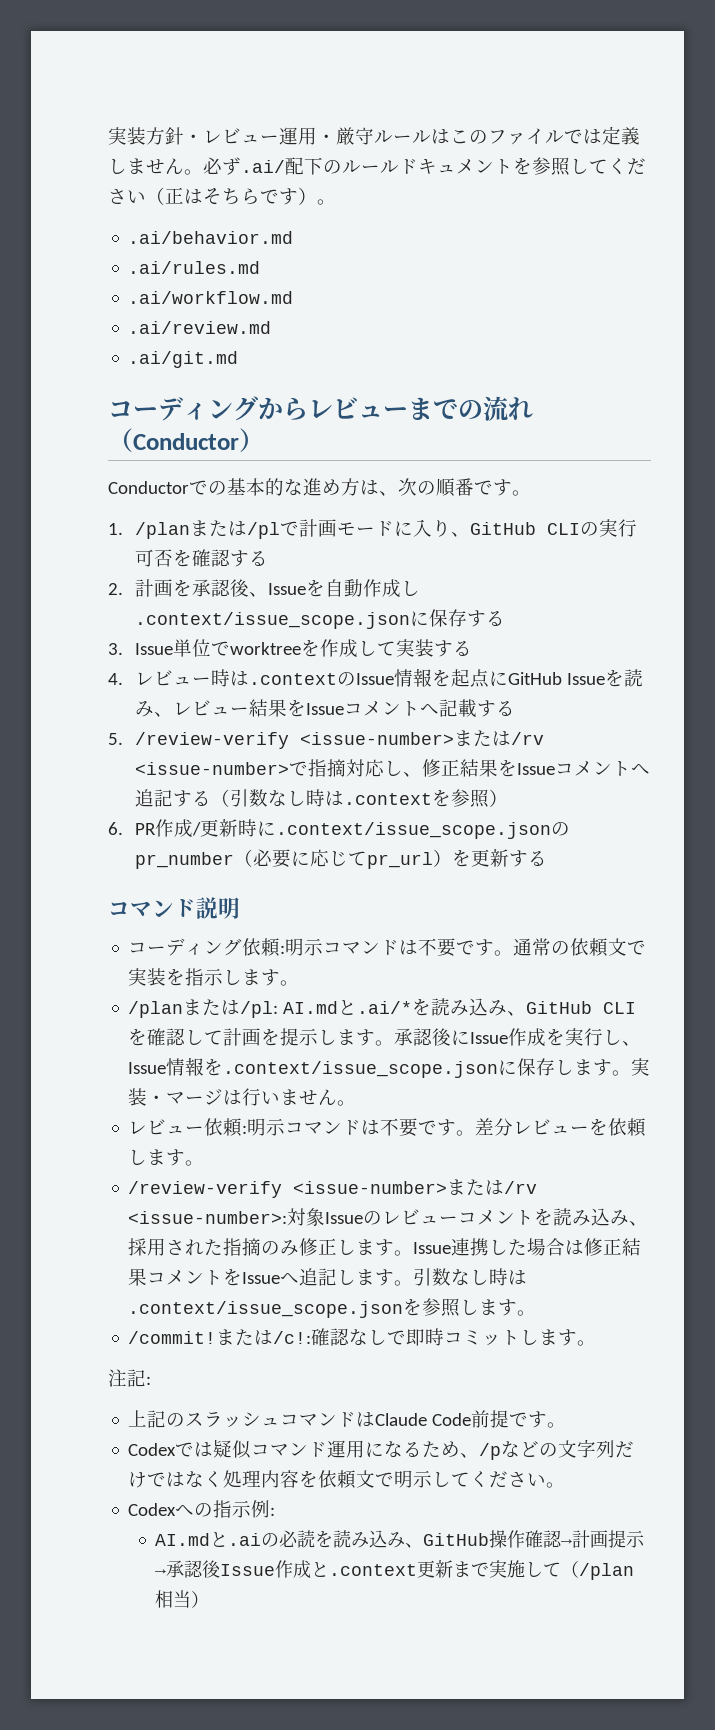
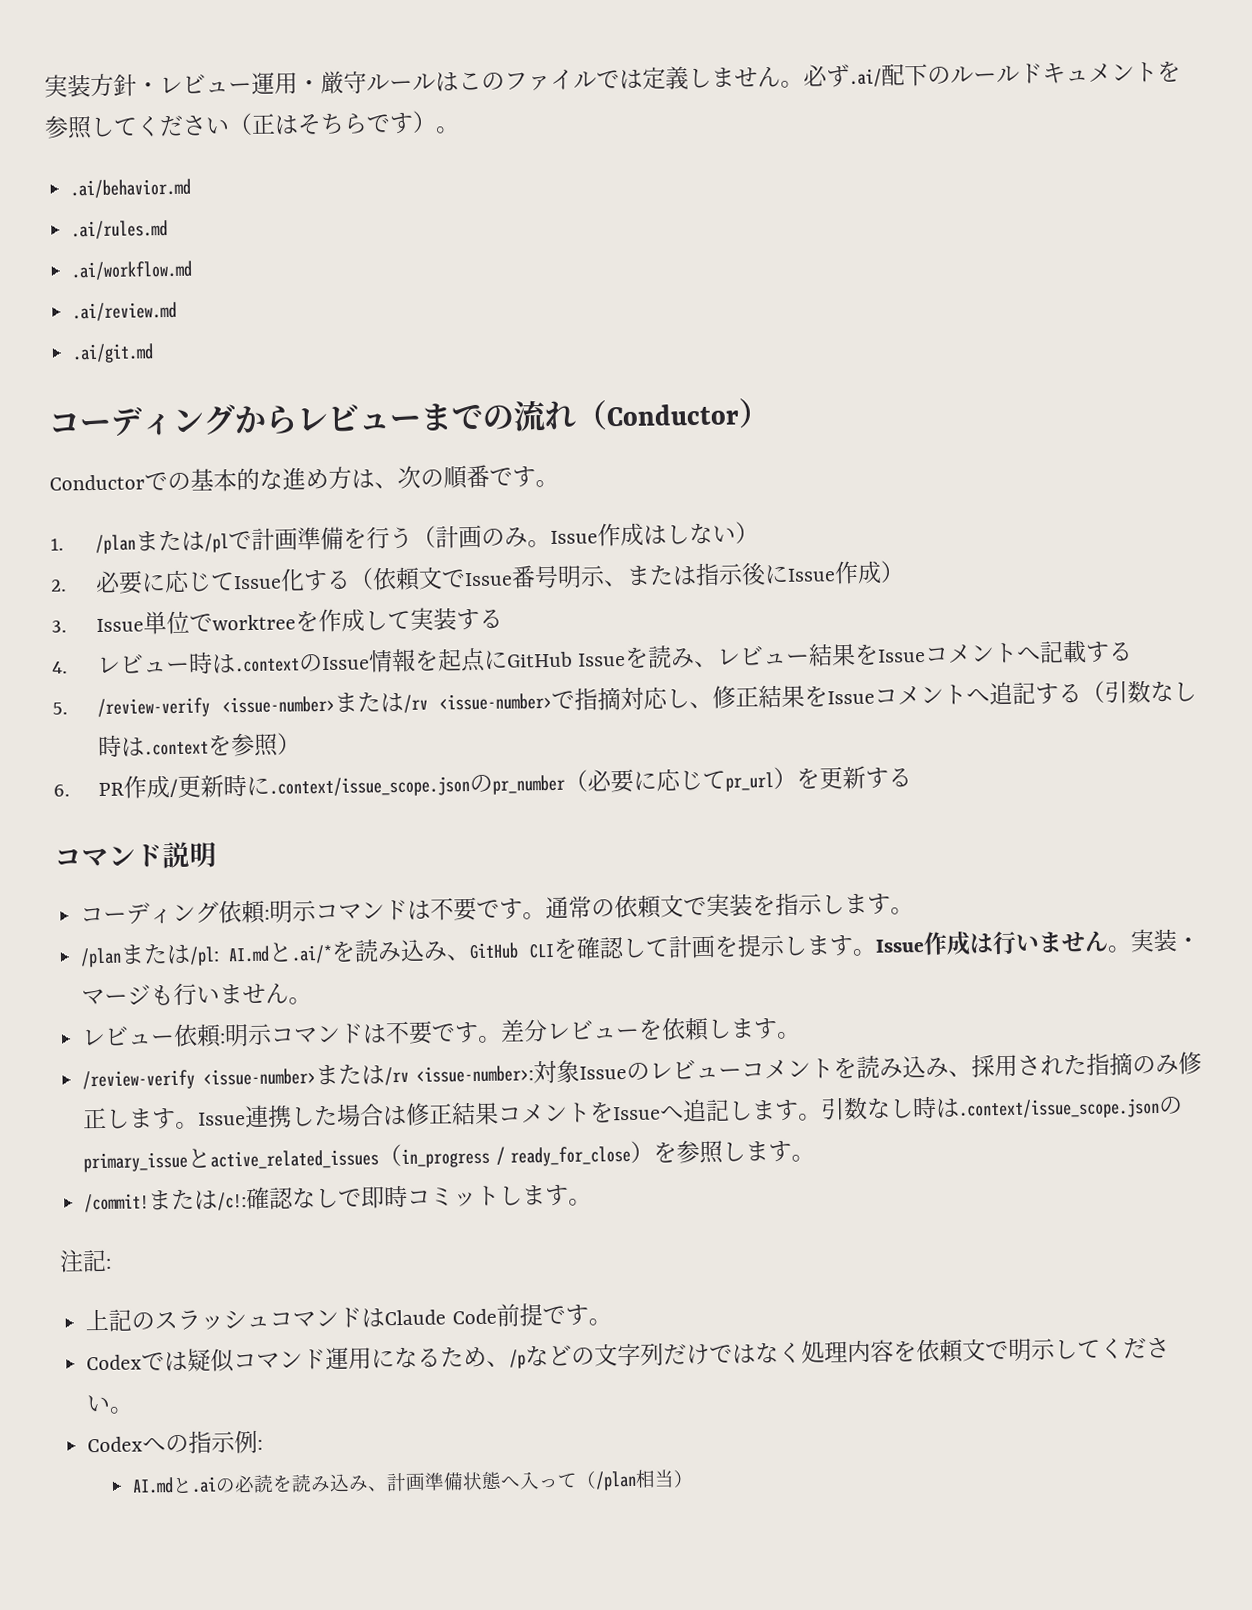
[337,519,638,537] [135,549,269,567] [108,579,421,598] [135,609,506,629] モードに入り、GitHub CLIの実行可否を確認する // 2.計画を承認後、Issueを自動作成し.context/issue_scope.jsonに保存する -> [297,521,760,551] [50,560,906,595] 準備を行う（計画のみ。Issue作成はしない） // 2.必要に応じてIssue化する（依頼文でIssue番号明示、または指示後にIssue作成）
[394,1028,642,1047] [128,1057,613,1078] 承認後にIssue作成を実行し、Issue情報を.context/issue_scope.jsonに保存します -> [875,930,1108,956] Issue作成は行いません
[223,1090,243,1105] は -> [150,985,175,1006] も
(404, 1309) none -> [1158,1096,1184,1114] [83,1140,654,1173] のprimary_issueとactive_related_issues（in_progress / ready_for_close）
[423,1530,646,1548] [155,1560,544,1578] GitHub操作確認→計画提示→承認後Issue作成と.context更新まで実施し -> [386,1471,560,1492] 計画準備状態へ入っ

